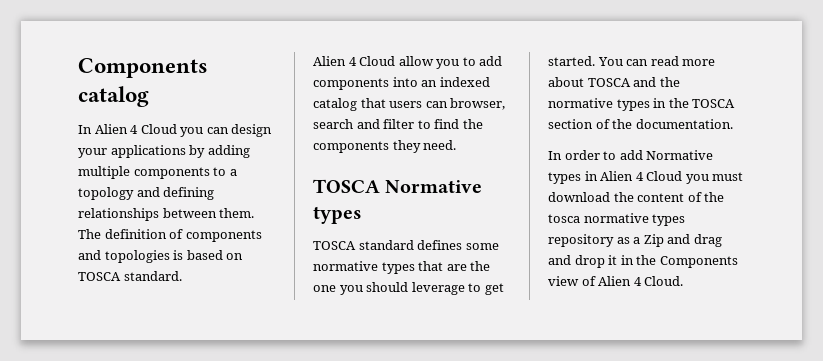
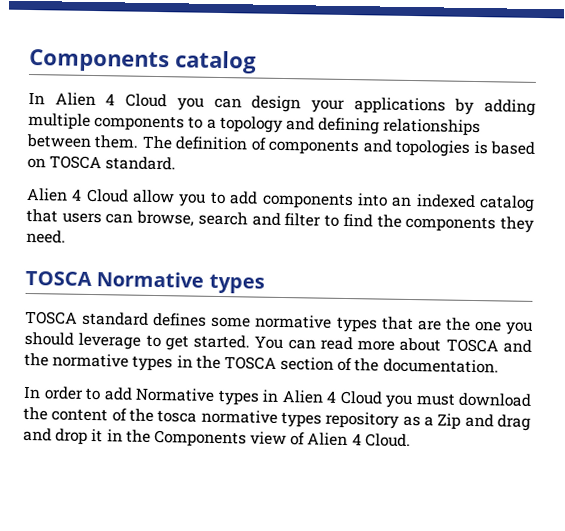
[450,98,506,110] browser, -> [136,210,195,227] browse,

